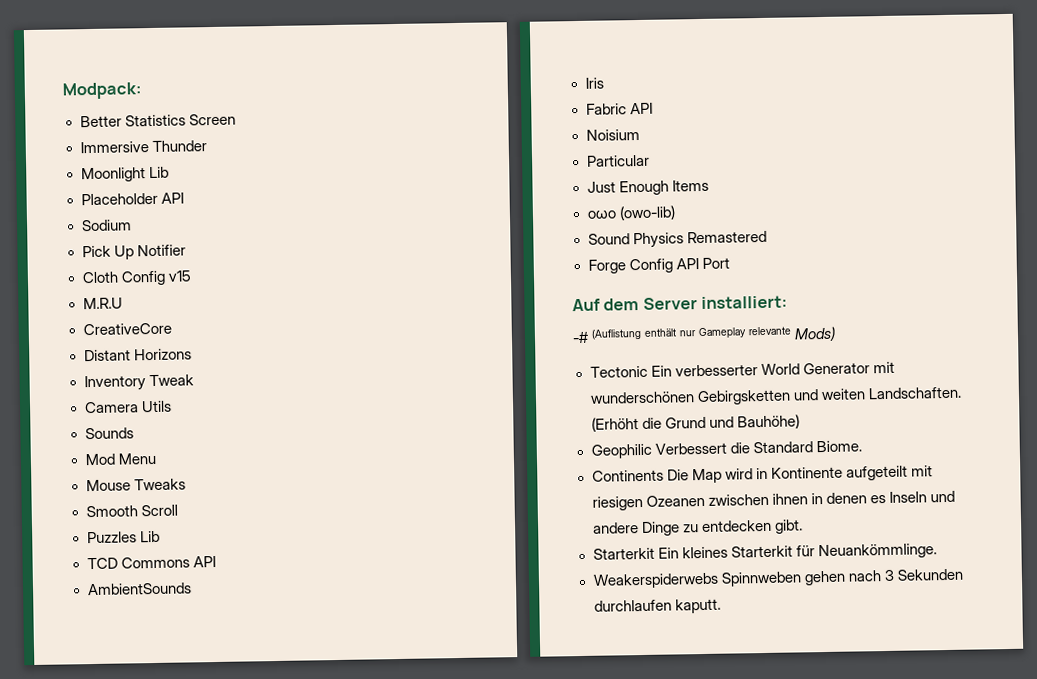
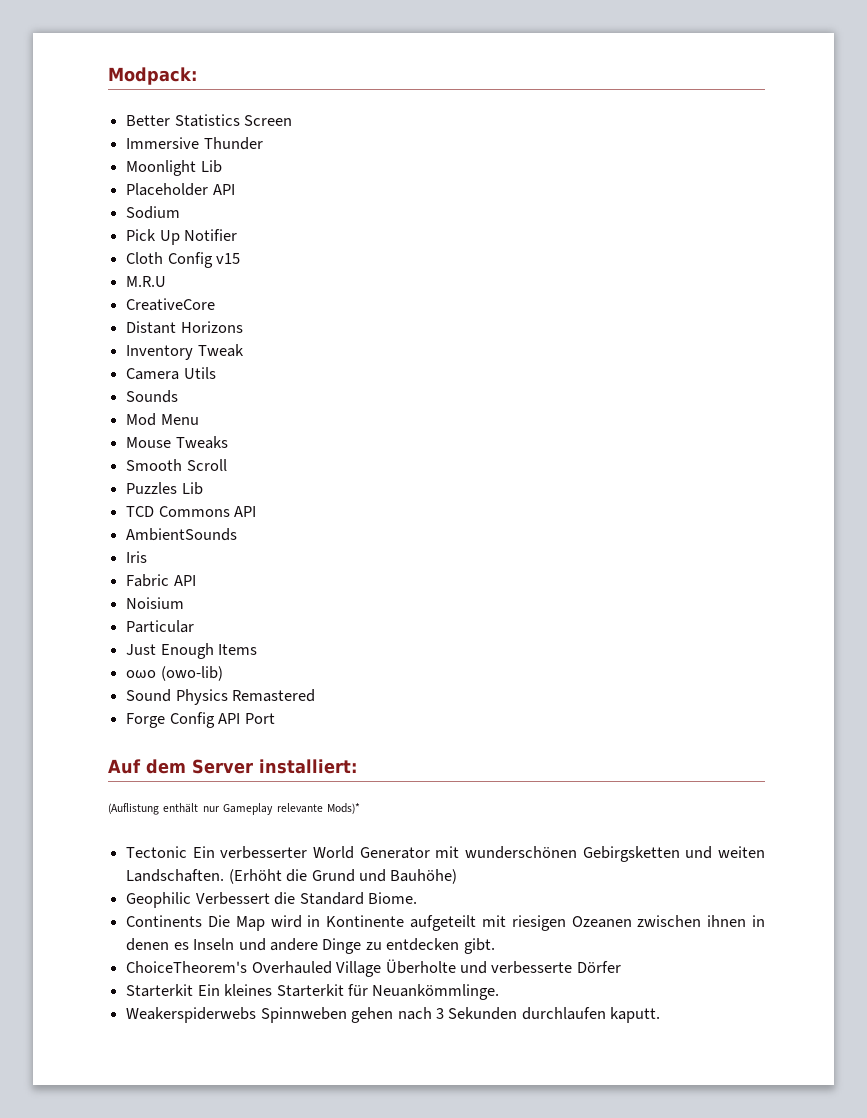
[572,331,589,344] -# -> (357, 766) none
[794,326,837,342] Mods) -> [327,803,361,814] Mods)*
(803, 526) none -> [126,959,621,977] // ChoiceTheorem's Overhauled Village Überholte und verbesserte Dörfer

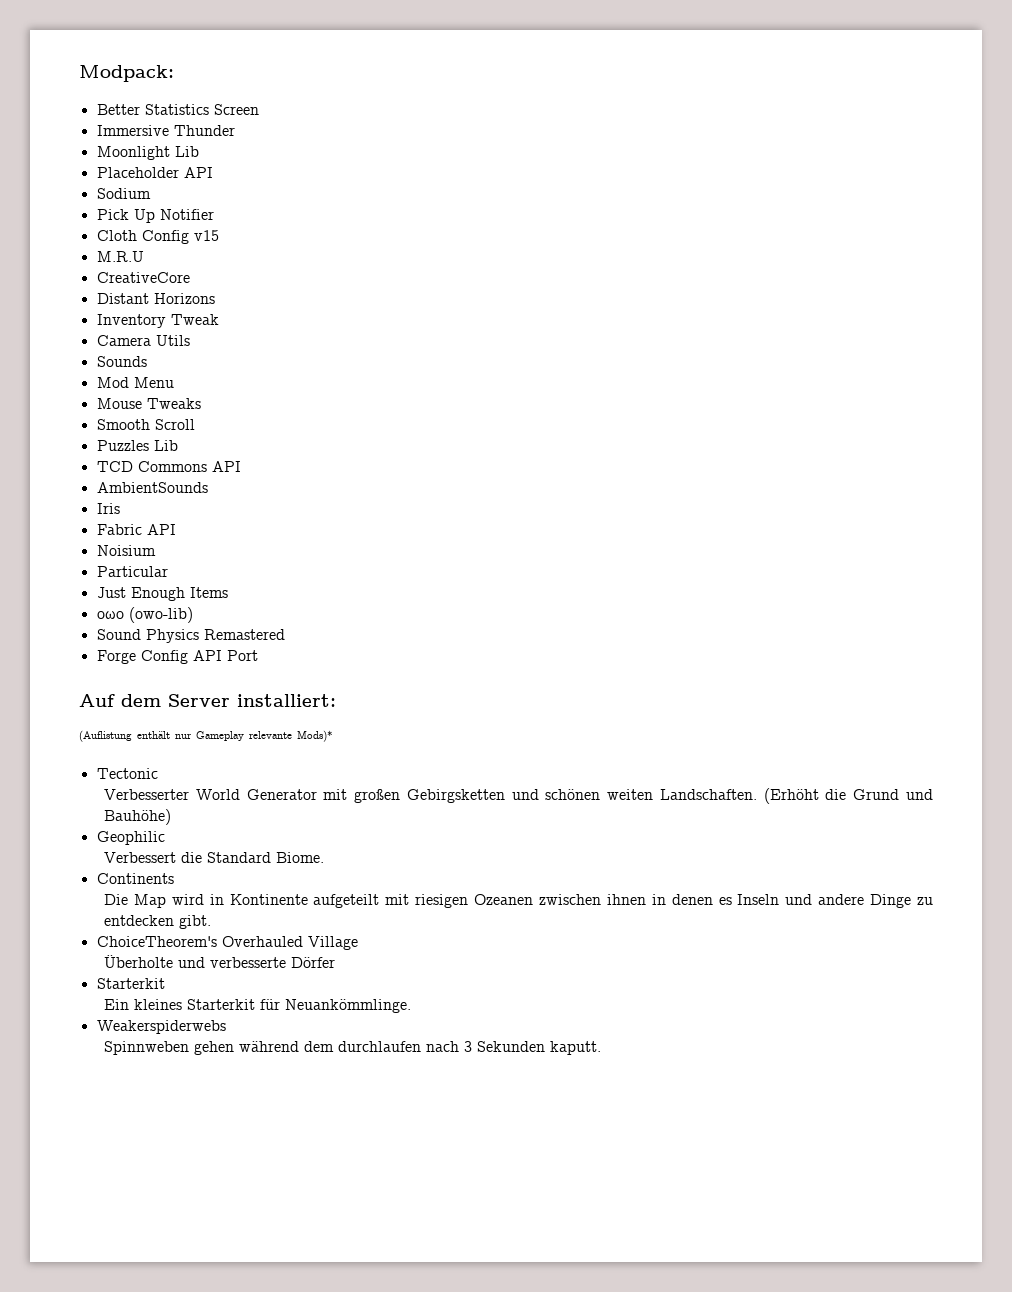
[192,846,308,859] Ein verbesserter -> [103,789,189,800] // Verbesserter
[465,846,578,859] wunderschönen -> [354,789,401,803] großen
(713, 852) none -> [545,789,601,800] schönen
(192, 900) none -> (165, 838) //
(203, 921) none -> (174, 878) //
(382, 969) none -> (358, 943) //
(194, 990) none -> (165, 983) //
(257, 1015) none -> (226, 1027) //
(394, 1015) none -> [238,1041,421,1052] während dem durchlaufen
[521,1007,606,1020] durchlaufen -> (545, 1046) none

